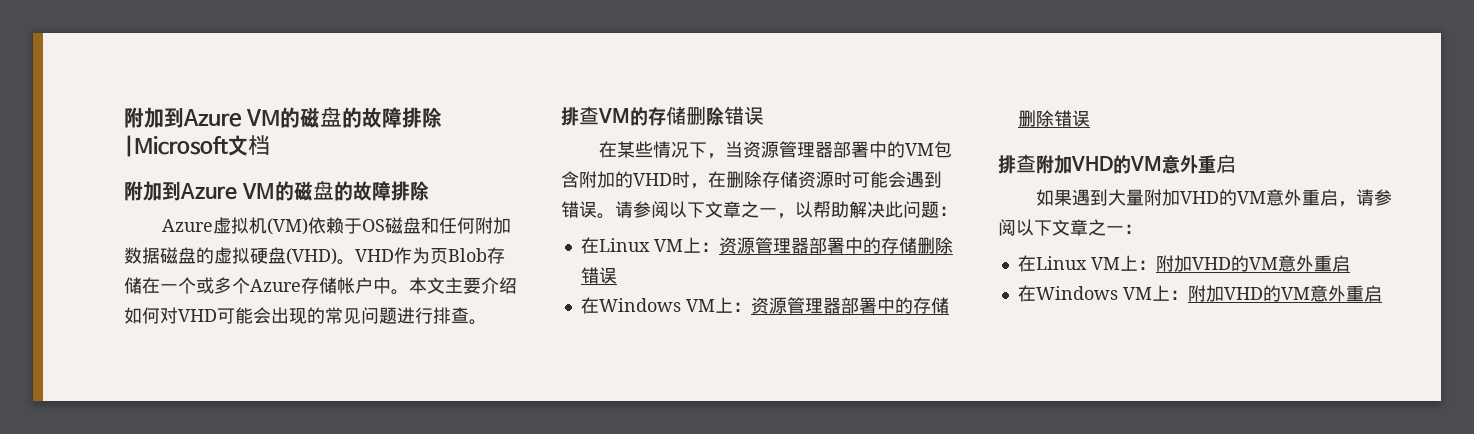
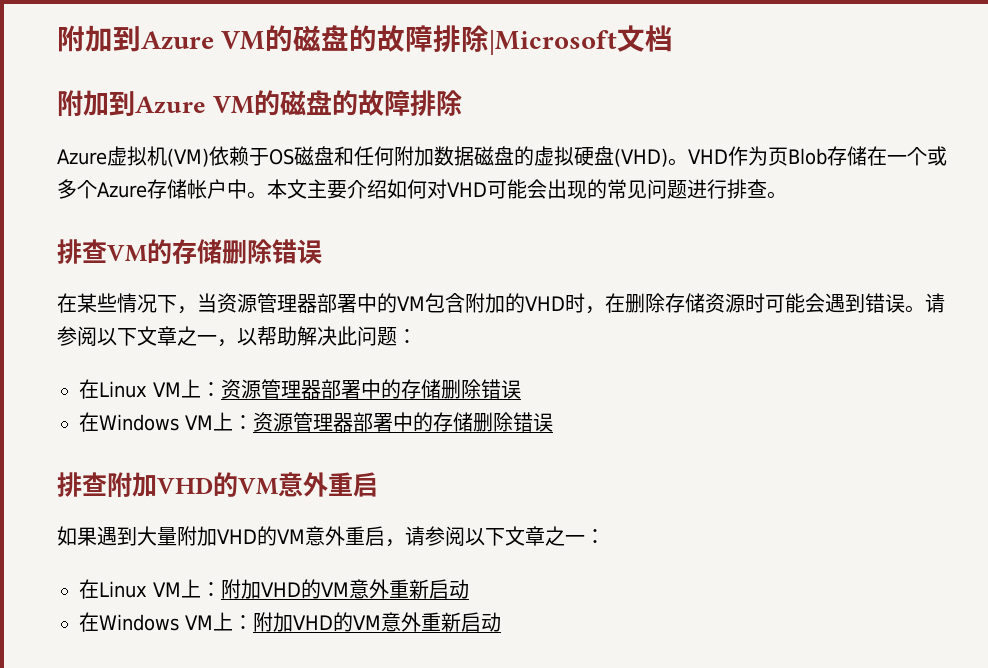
[1331,255,1350,272] 启 -> [409,579,469,599] 新启动
[1363,285,1382,302] 启 -> [441,612,501,632] 新启动

